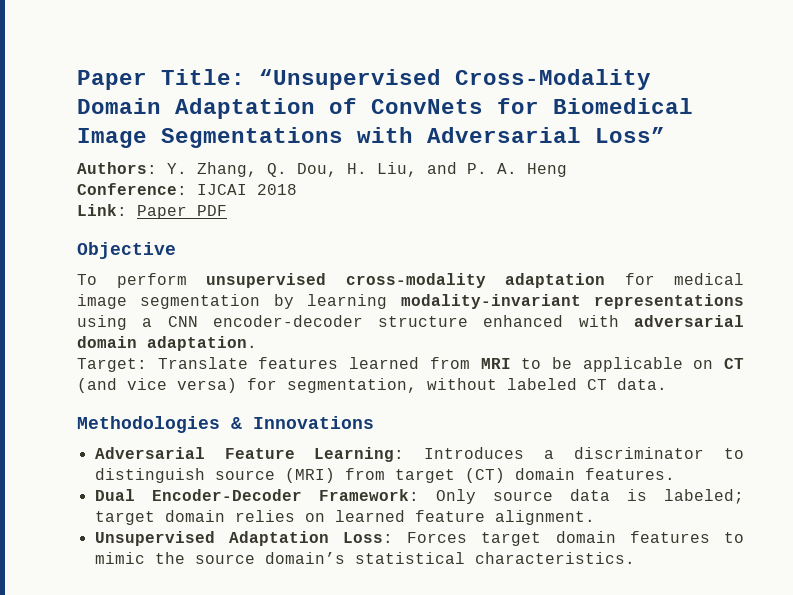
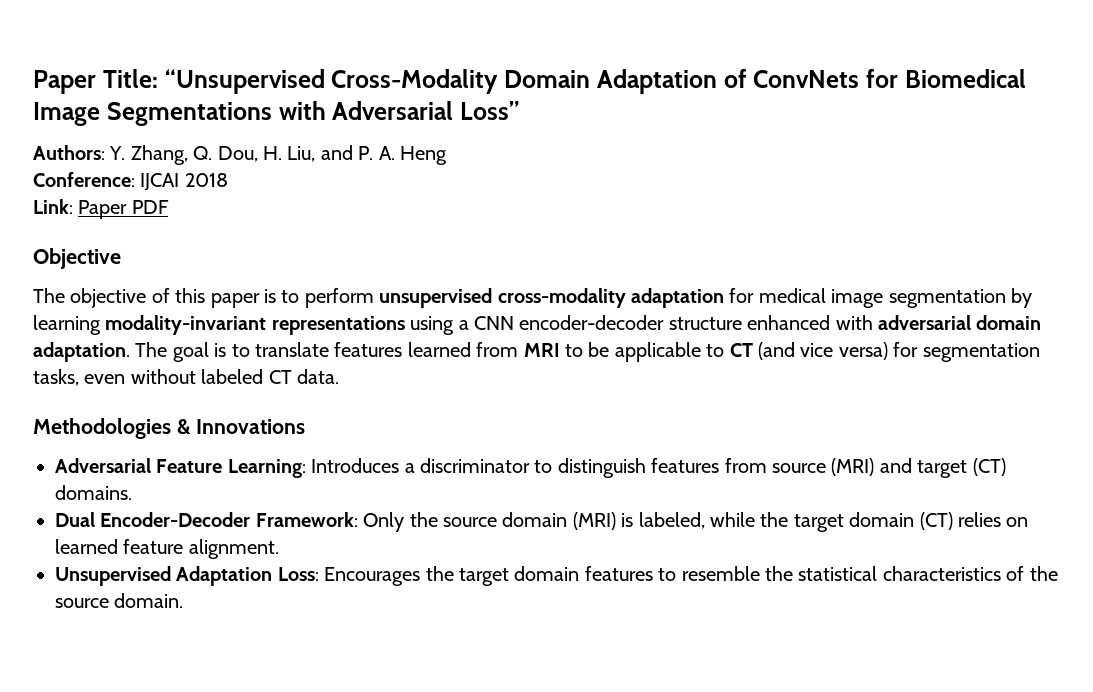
[77,274,97,285] To -> [33,288,300,308] The objective of this paper is to
[77,357,248,372] // Target: Translate -> [135,342,329,362] The goal is to translate
[693,360,714,369] on -> [706,344,725,357] to
[287,378,417,393] segmentation, -> [922,343,1040,362] [33,369,126,386] segmentation tasks, even
(205, 475) none -> [651,458,767,473] features from
[344,468,385,480] from -> [879,458,912,473] and
[514,468,675,480] domain features. -> [55,485,132,500] domains.
[492,489,744,504] [94,510,225,525] source data is labeled; target domain -> [409,512,953,532] the source domain (MRI) is labeled, while the target domain (CT)
[407,532,468,543] Forces -> [324,566,454,586] Encourages the
[94,552,635,564] mimic the source domain’s statistical characteristics. -> [681,566,1058,581] [55,593,184,608] resemble the statistical characteristics of the source domain.

